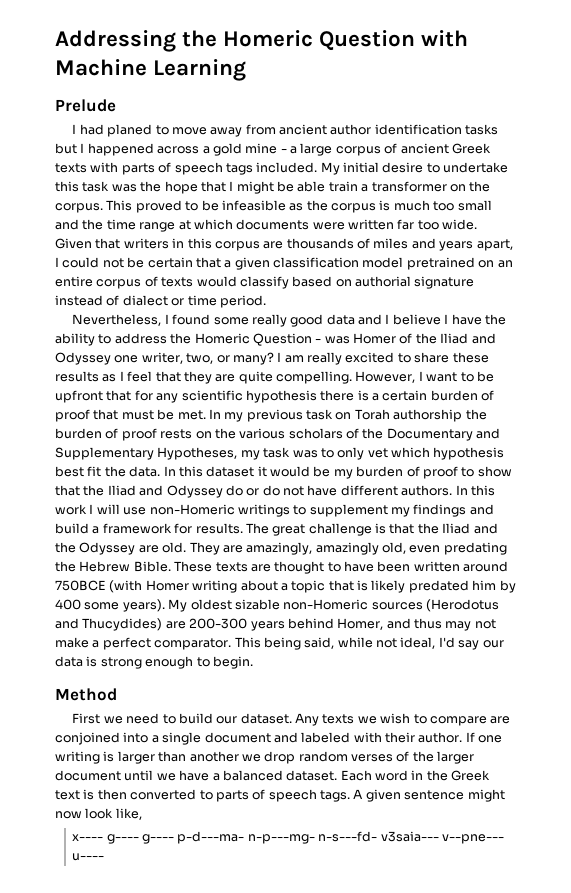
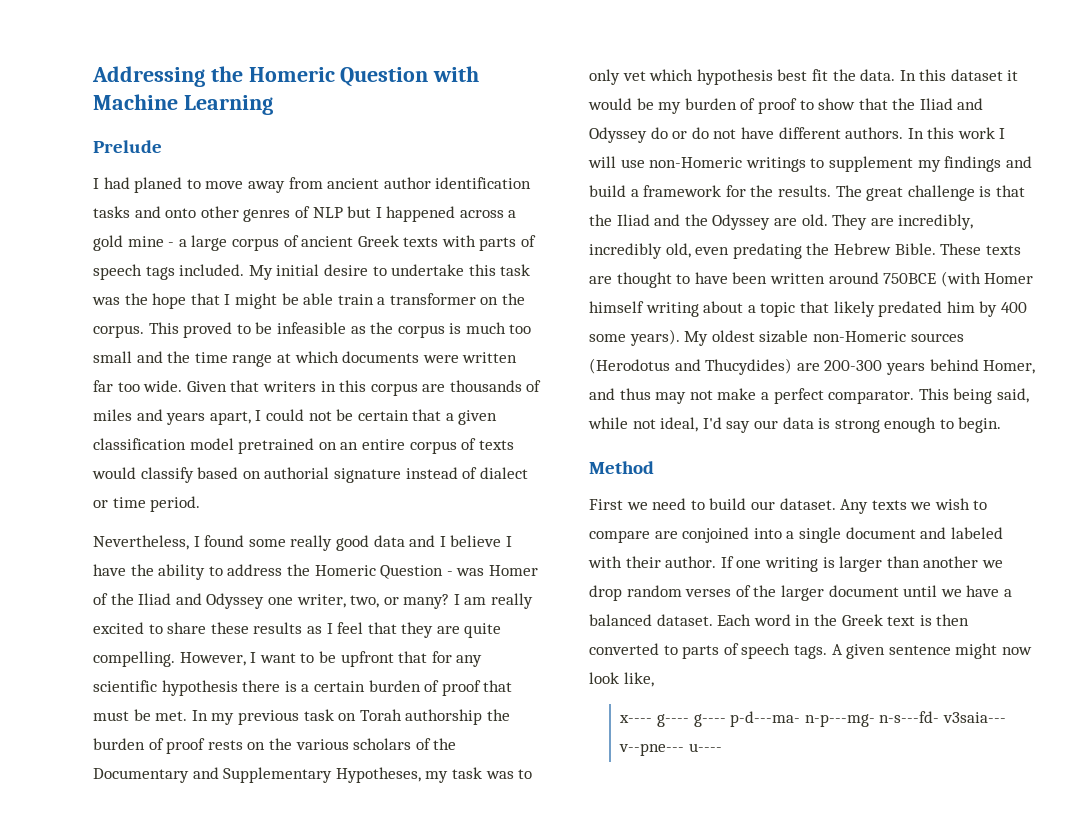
(499, 129) none -> [134,206,343,222] and onto other genres of NLP
(193, 528) none -> [750,185,774,197] the
[246,542,379,555] amazingly, amazingly -> [898,214,974,230] [589,243,662,259] incredibly, incredibly
(189, 585) none -> [589,301,644,313] himself
[357,580,368,591] is -> (829, 307) none

